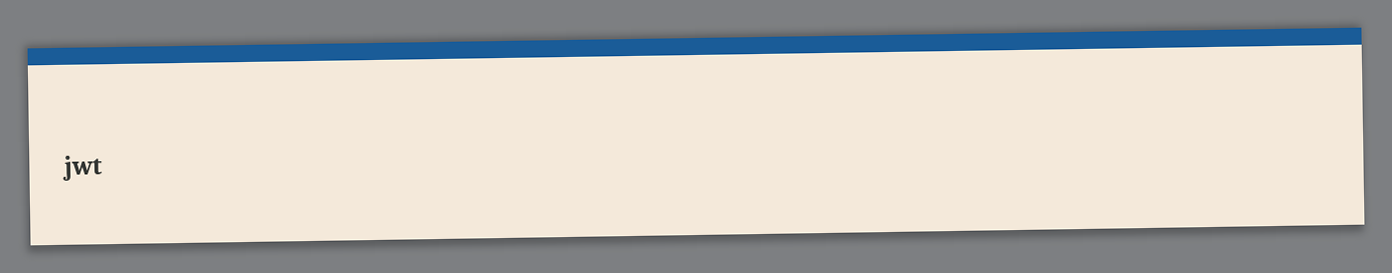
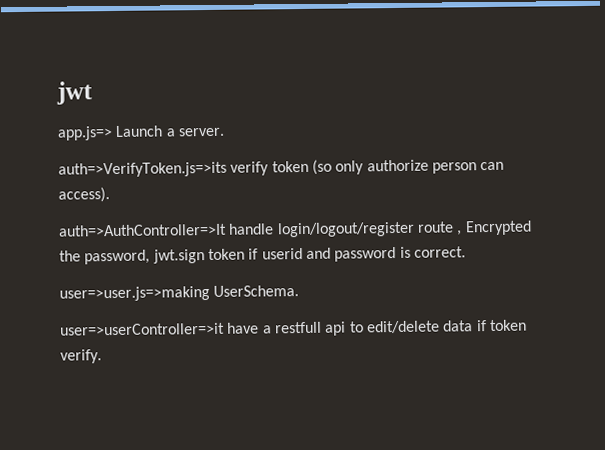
(103, 168) none -> [57,125,225,141] [58,159,505,178] [58,187,110,203] [58,220,532,238] [59,246,466,265] [59,285,300,302] [60,319,527,336] [60,349,102,364] // app.js=> Launch a server. // auth=>VerifyToken.js=>its verify token (so only authorize person can access). // auth=>AuthController=>It handle login/logout/register route , Encrypted the password, jwt.sign token if userid and password is correct. // user=>user.js=>making UserSchema. // user=>userController=>it have a restfull api to edit/delete data if token verify.

